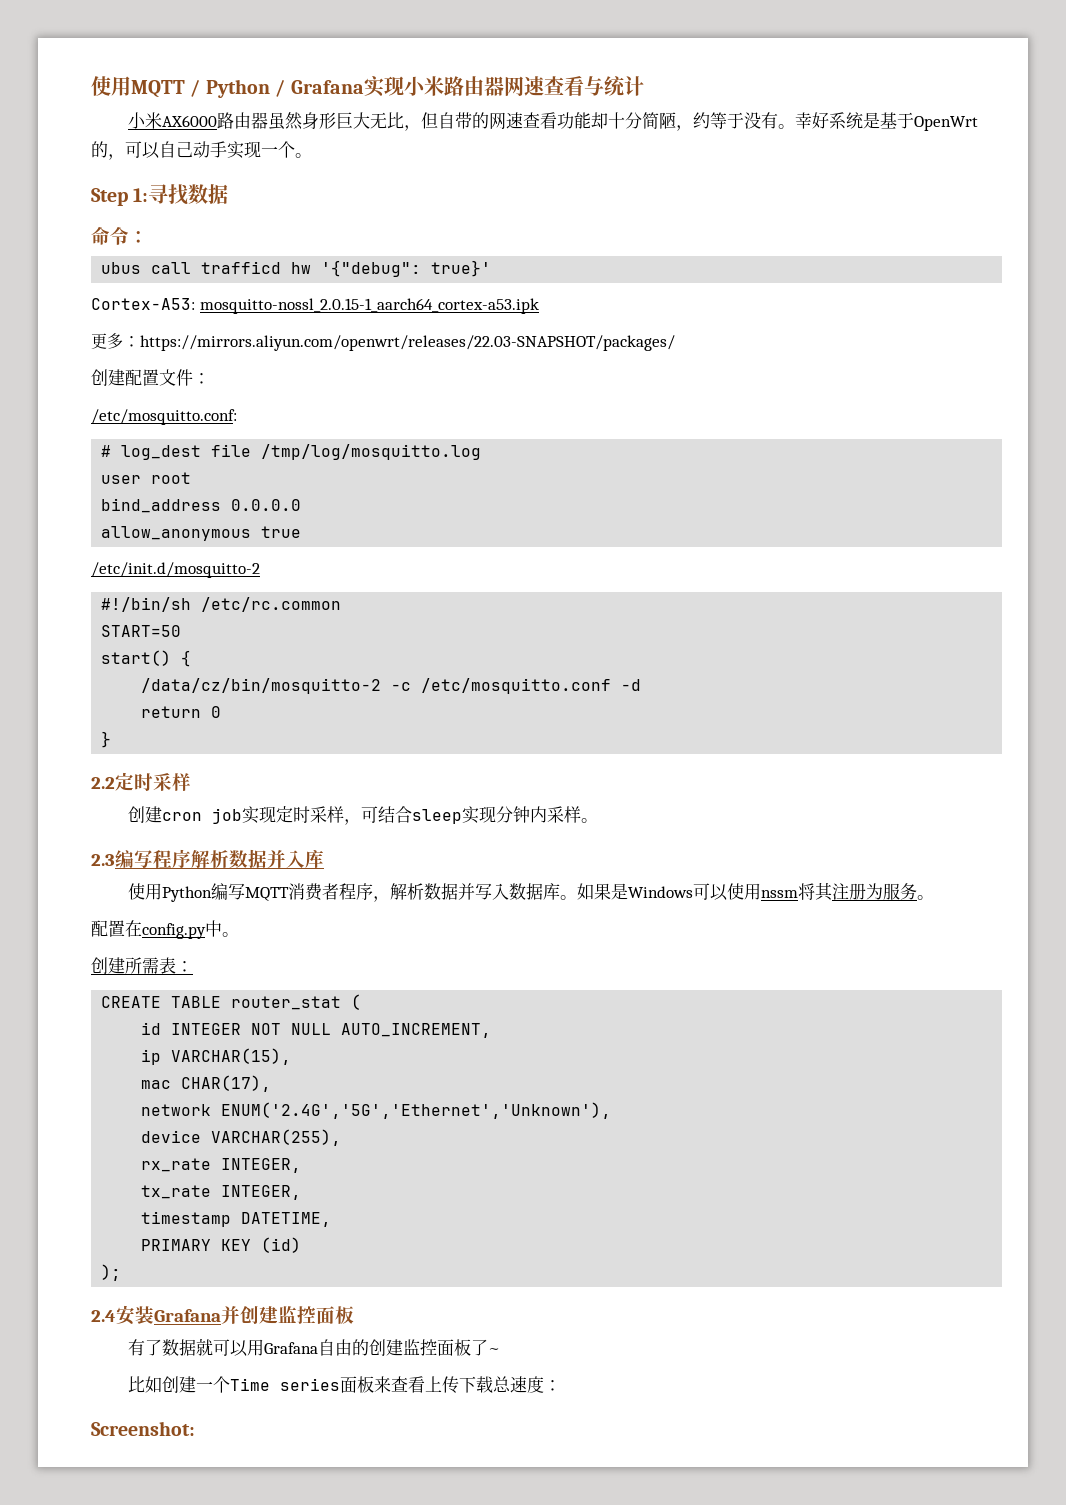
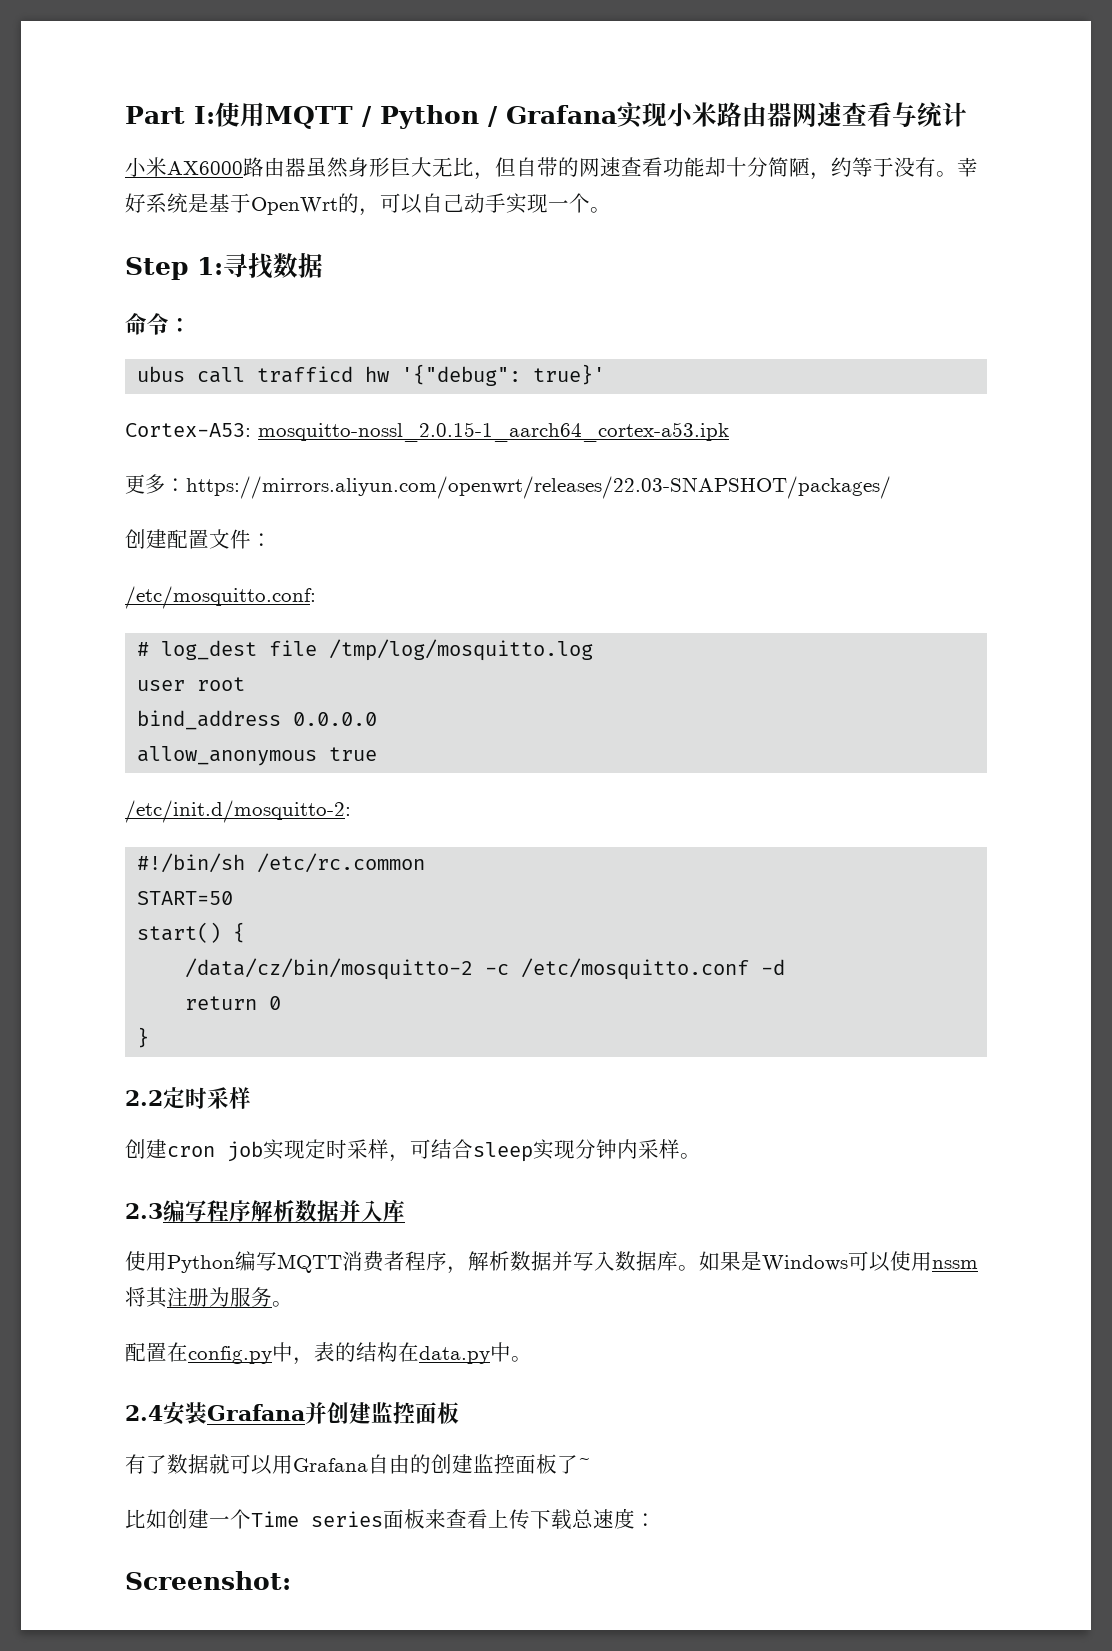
(91, 86) none -> [125,106,215,124] Part I:
[91,562,260,578] /etc/init.d/mosquitto-2 -> [125,800,351,823] /etc/init.d/mosquitto-2:
[222,932,239,937] [91,957,193,974] [101,994,362,1010] [141,1022,492,1038] [141,1048,292,1065] [141,1075,272,1092] [141,1102,612,1119] [141,1129,342,1146] [141,1158,302,1173] [141,1185,302,1200] [141,1211,332,1227] [141,1237,302,1253] [101,1264,122,1281] 。 // 创建所需表： // CREATE TABLE router_stat ( // id INTEGER NOT NULL AUTO_INCREMENT, // ip VARCHAR(15), // mac CHAR(17), // network ENUM('2.4G','5G','Ethernet','Unknown'), // device VARCHAR(255), // rx_rate INTEGER, // tx_rate INTEGER, // timestamp DATETIME, // PRIMARY KEY (id) // ); -> [293,1342,532,1365] ，表的结构在data.py中。

